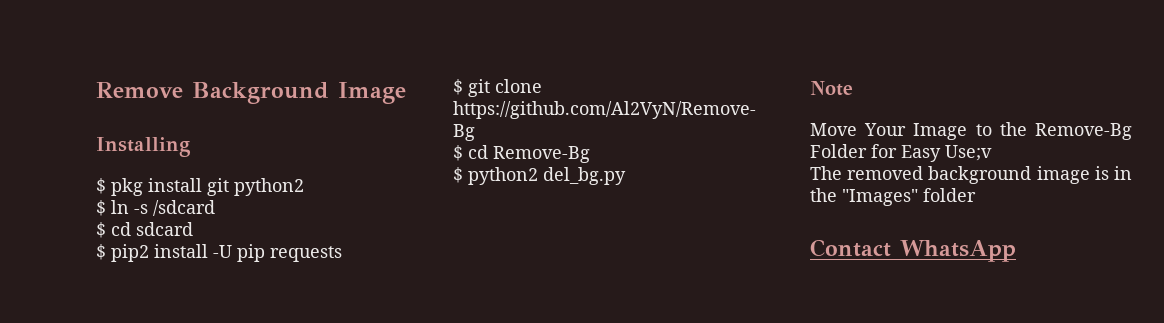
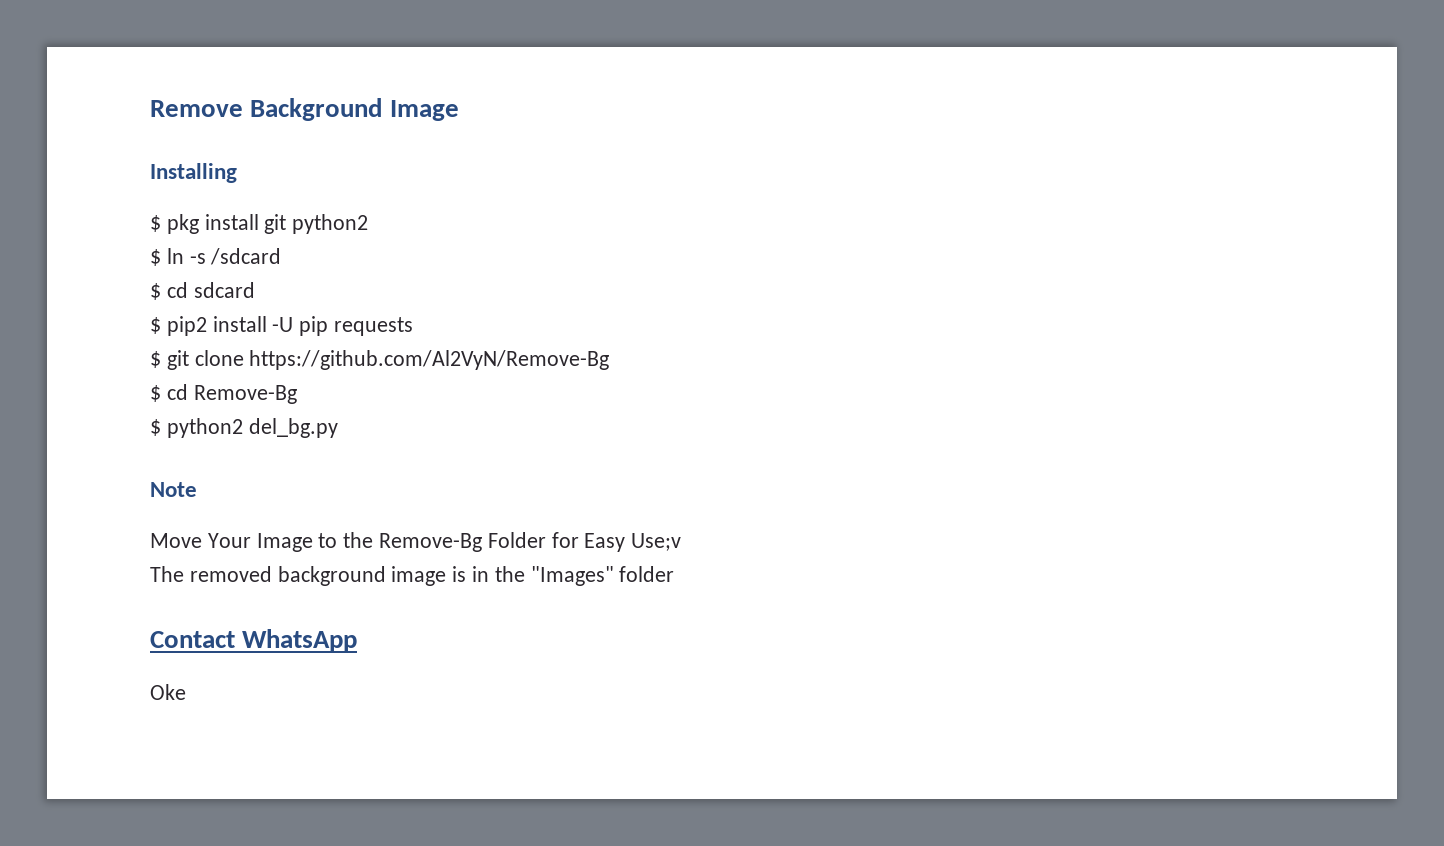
(1016, 251) none -> [150,684,186,700] // Oke

